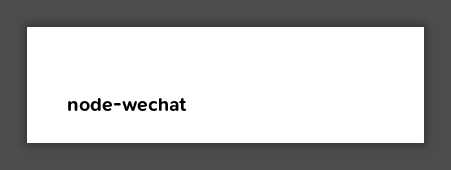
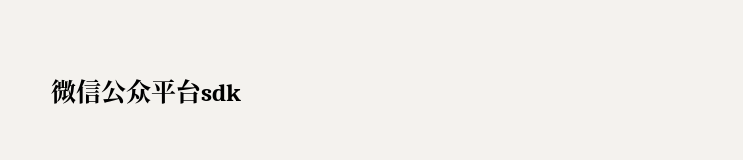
[67,98,187,112] node-wechat -> [51,79,241,106] 微信公众平台sdk

